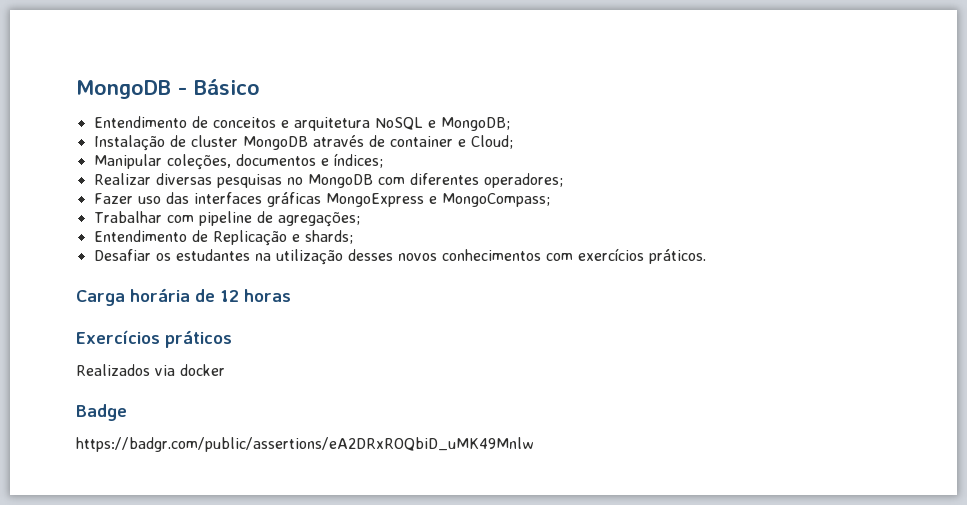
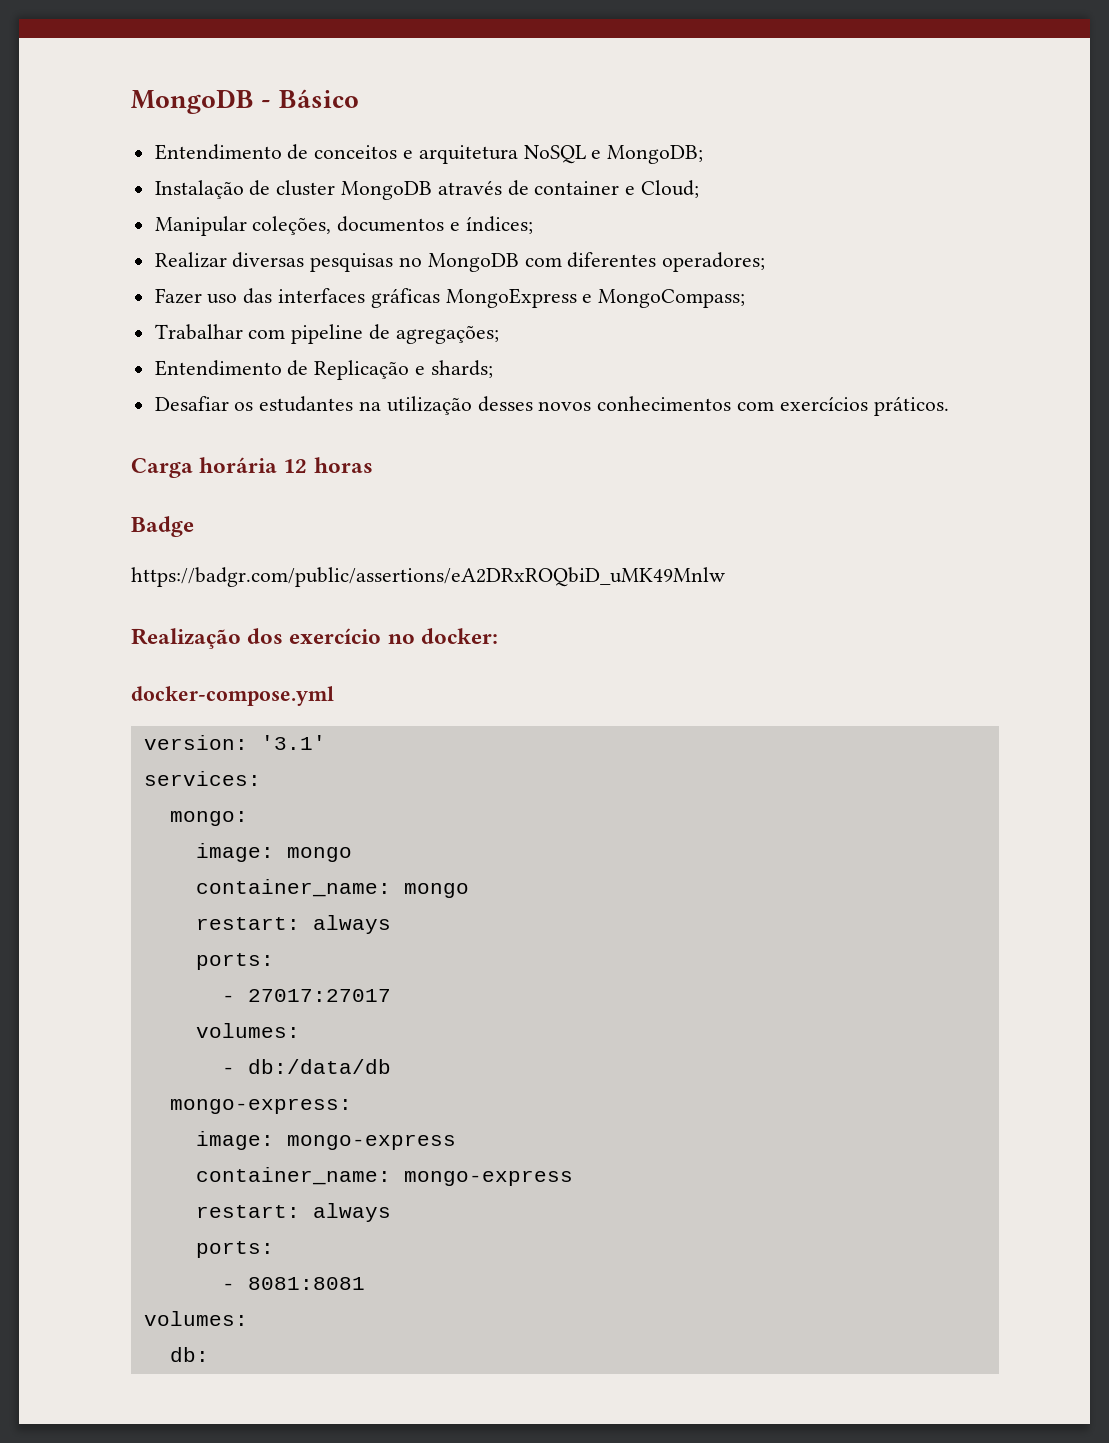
[195,289,215,302] de -> (278, 465) none
[76,330,232,348] [76,364,225,376] [76,404,127,421] [76,437,534,452] Exercícios práticos // Realizados via docker // Badge // https://badgr.com/public/assertions/eA2DRxROQbiD_uMK49Mnlw -> [131,516,194,537] [131,567,725,587] [131,628,498,649] [131,686,334,706] [143,735,326,750] [143,771,261,786] [169,811,248,826] [195,843,352,862] [195,879,469,898] [195,915,391,934] [195,953,274,970] [221,989,391,1002] [195,1023,300,1038] [221,1059,391,1074] [169,1098,352,1114] [195,1131,456,1150] [195,1167,573,1186] [195,1203,391,1222] [195,1241,274,1258] [221,1277,365,1290] [143,1311,248,1326] [169,1347,209,1362] Badge // https://badgr.com/public/assertions/eA2DRxROQbiD_uMK49Mnlw // Realização dos exercício no docker: // docker-compose.yml // version: '3.1' // services: // mongo: // image: mongo // container_name: mongo // restart: always // ports: // - 27017:27017 // volumes: // - db:/data/db // mongo-express: // image: mongo-express // container_name: mongo-express // restart: always // ports: // - 8081:8081 // volumes: // db:

